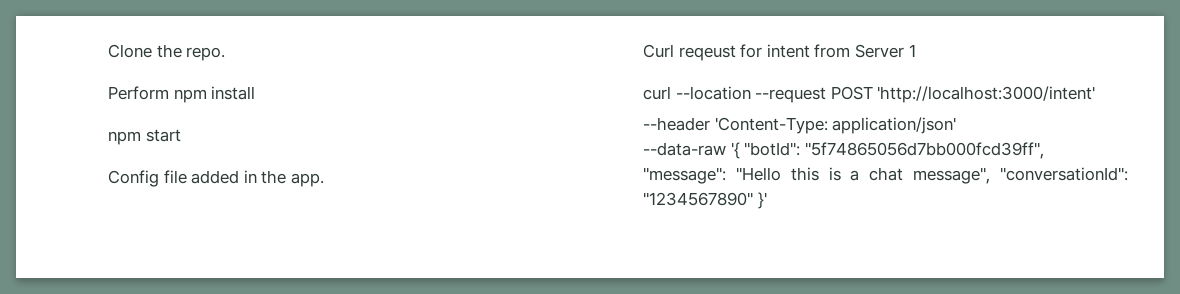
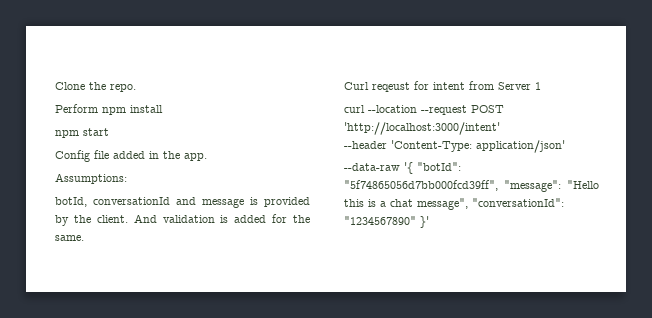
(324, 180) none -> [55,173,127,184] [55,197,310,208] [55,214,310,226] [55,235,84,241] // Assumptions: // botId, conversationId and message is provided by the client. And validation is added for the same.

